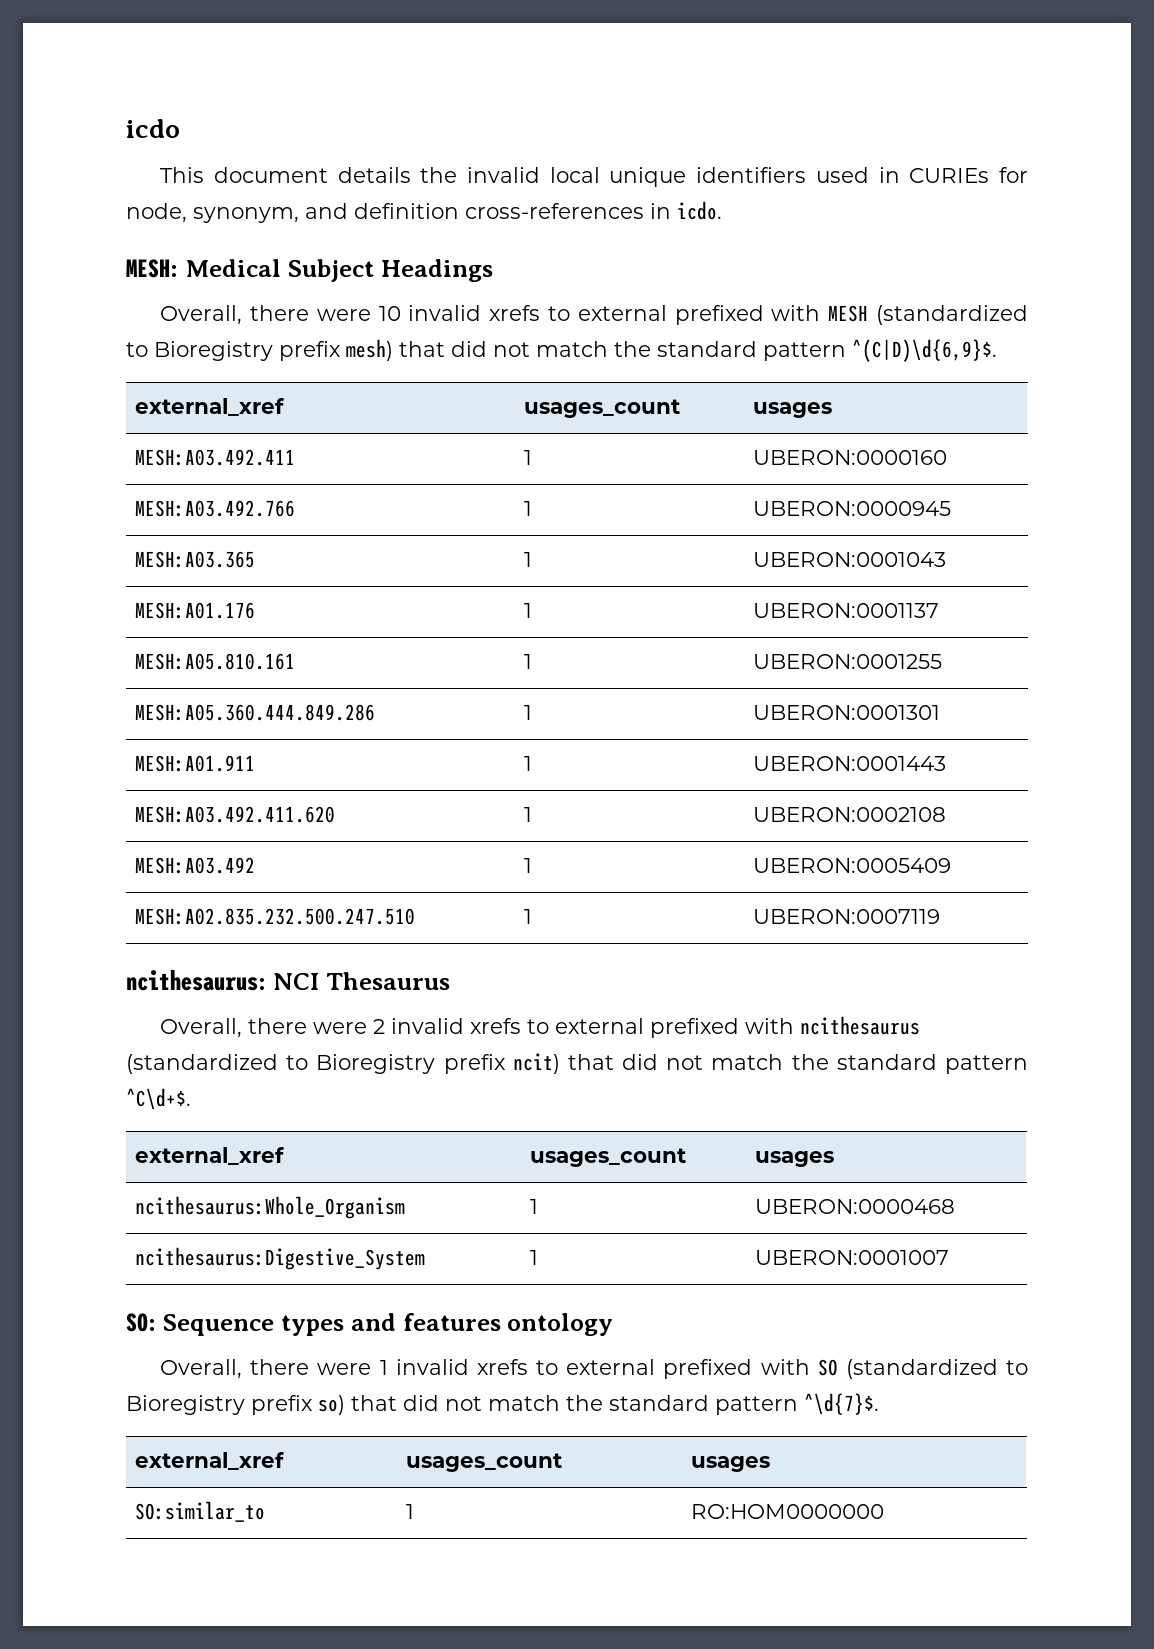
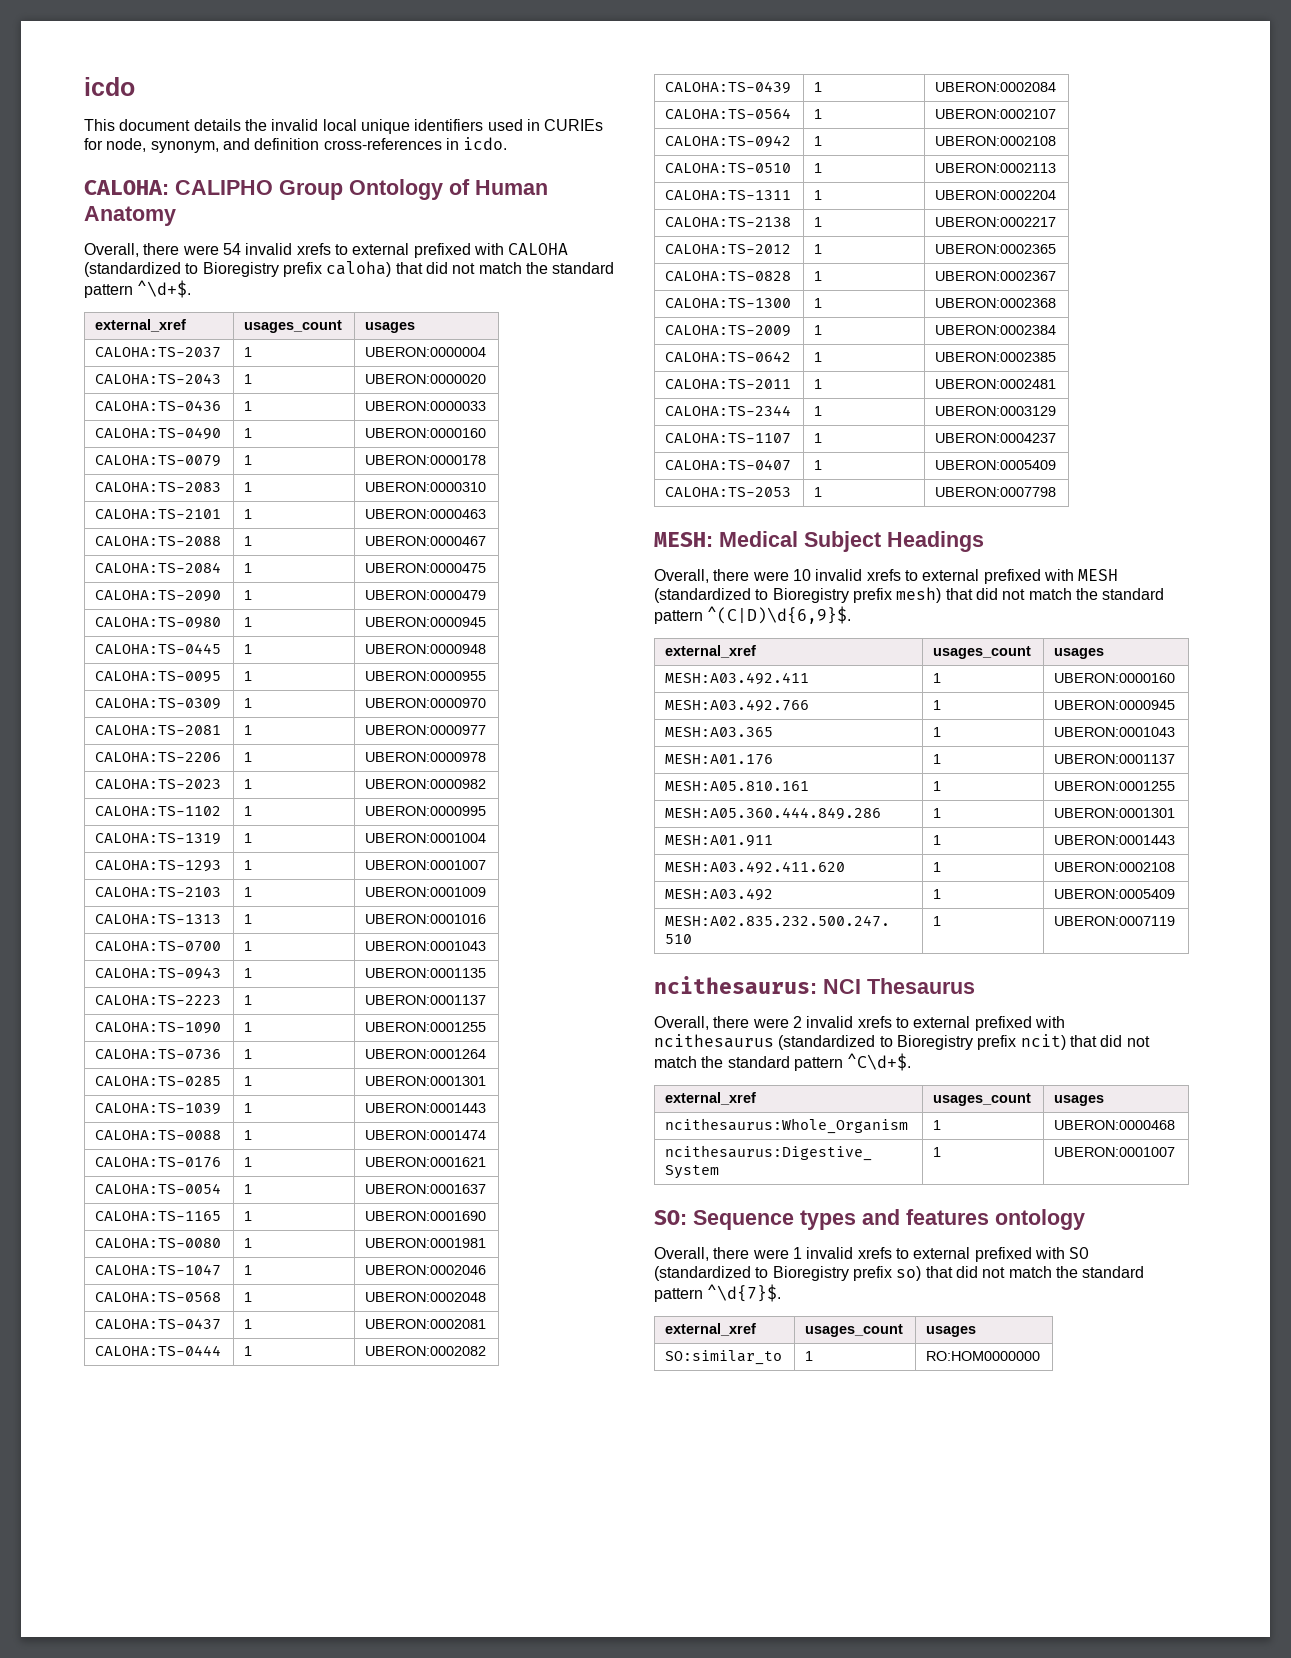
(722, 210) none -> [84,179,548,200] [84,206,176,226] [84,243,569,258] [84,261,615,277] [84,280,192,298] [95,319,187,332] [244,320,343,333] [365,322,416,333] [95,347,222,358] [244,347,253,357] [365,347,487,357] [95,373,222,384] [244,374,253,384] [365,374,487,384] [95,400,222,411] [244,401,253,411] [365,401,487,411] [95,427,222,440] [244,428,253,438] [365,428,487,438] [95,455,222,467] [244,455,253,465] [365,455,487,465] [95,482,222,492] [244,482,253,492] [365,482,487,492] [95,509,222,519] [244,509,253,519] [365,509,487,519] [95,536,222,546] [244,536,253,546] [365,536,487,546] [95,562,222,573] [244,563,253,573] [365,563,487,573] [95,590,222,602] [244,590,253,600] [365,590,487,600] [95,617,222,629] [244,617,253,627] [365,617,487,627] [95,643,222,654] [244,644,253,654] [365,644,487,654] [95,671,222,683] [244,671,253,681] [365,671,487,681] [95,698,222,710] [244,698,253,708] [365,698,487,708] [95,725,222,735] [244,725,253,735] [365,725,487,735] [95,752,222,762] [244,752,253,762] [365,752,487,762] [95,779,222,789] [244,779,253,789] [365,779,487,789] [95,806,222,816] [244,806,253,816] [365,806,487,816] [95,833,222,845] [244,833,253,843] [365,833,487,843] [95,860,222,872] [244,860,253,870] [365,860,487,870] [95,887,222,897] [244,887,253,897] [365,887,487,897] [95,914,222,924] [244,914,253,924] [365,914,487,924] [95,941,222,952] [244,941,253,951] [365,941,487,951] [95,967,222,980] [244,968,253,978] [365,968,487,978] [95,995,222,1005] [244,995,253,1005] [365,995,487,1005] [95,1022,222,1034] [244,1022,253,1032] [365,1022,487,1032] [95,1049,222,1060] [244,1049,253,1059] [365,1049,487,1059] [95,1076,222,1086] [244,1076,253,1086] [365,1076,487,1086] [95,1103,222,1115] [244,1103,253,1113] [365,1103,487,1113] [95,1130,222,1140] [244,1130,253,1140] [365,1130,487,1140] [95,1157,222,1168] [244,1157,253,1167] [365,1157,487,1167] [95,1183,222,1194] [244,1184,253,1194] [365,1184,487,1194] [95,1211,222,1221] [244,1211,253,1221] [365,1211,487,1221] [95,1238,222,1248] [244,1238,253,1248] [365,1238,487,1248] [95,1264,222,1276] [244,1265,253,1275] [365,1265,487,1275] [95,1292,222,1302] [244,1292,253,1302] [365,1292,487,1302] [95,1318,222,1330] [244,1319,253,1329] [365,1319,487,1329] [95,1345,222,1356] [244,1346,253,1356] [365,1346,487,1356] [665,81,792,94] [814,82,823,92] [935,82,1057,92] [665,108,792,119] [814,109,823,119] [935,109,1057,119] [665,135,792,148] [814,136,823,146] [935,136,1057,146] [665,163,792,173] [814,163,823,173] [935,163,1057,173] [665,190,792,200] [814,190,823,200] [935,190,1057,200] [665,217,792,227] [814,217,823,227] [935,217,1057,227] [665,244,792,254] [814,244,823,254] [935,244,1057,254] [665,271,792,281] [814,271,823,281] [935,271,1057,281] [665,298,792,308] [814,298,823,308] [935,298,1057,308] [665,325,792,337] [814,325,823,335] [935,325,1057,335] [665,351,792,362] [814,352,823,362] [935,352,1057,362] [665,379,792,389] [814,379,823,389] [935,379,1057,389] [665,405,792,416] [814,406,823,416] [935,406,1057,416] [665,433,792,444] [814,433,823,443] [935,433,1057,443] [665,459,792,471] [814,460,823,470] [935,460,1057,470] [665,487,792,497] [814,487,823,497] [935,487,1057,497] // CALOHA: CALIPHO Group Ontology of Human Anatomy // Overall, there were 54 invalid xrefs to external prefixed with CALOHA (standardized to Bioregistry prefix caloha) that did not match the standard pattern ^\d+$. // external_xref | usages_count | usages // CALOHA:TS-2037 | 1 | UBERON:0000004 // CALOHA:TS-2043 | 1 | UBERON:0000020 // CALOHA:TS-0436 | 1 | UBERON:0000033 // CALOHA:TS-0490 | 1 | UBERON:0000160 // CALOHA:TS-0079 | 1 | UBERON:0000178 // CALOHA:TS-2083 | 1 | UBERON:0000310 // CALOHA:TS-2101 | 1 | UBERON:0000463 // CALOHA:TS-2088 | 1 | UBERON:0000467 // CALOHA:TS-2084 | 1 | UBERON:0000475 // CALOHA:TS-2090 | 1 | UBERON:0000479 // CALOHA:TS-0980 | 1 | UBERON:0000945 // CALOHA:TS-0445 | 1 | UBERON:0000948 // CALOHA:TS-0095 | 1 | UBERON:0000955 // CALOHA:TS-0309 | 1 | UBERON:0000970 // CALOHA:TS-2081 | 1 | UBERON:0000977 // CALOHA:TS-2206 | 1 | UBERON:0000978 // CALOHA:TS-2023 | 1 | UBERON:0000982 // CALOHA:TS-1102 | 1 | UBERON:0000995 // CALOHA:TS-1319 | 1 | UBERON:0001004 // CALOHA:TS-1293 | 1 | UBERON:0001007 // CALOHA:TS-2103 | 1 | UBERON:0001009 // CALOHA:TS-1313 | 1 | UBERON:0001016 // CALOHA:TS-0700 | 1 | UBERON:0001043 // CALOHA:TS-0943 | 1 | UBERON:0001135 // CALOHA:TS-2223 | 1 | UBERON:0001137 // CALOHA:TS-1090 | 1 | UBERON:0001255 // CALOHA:TS-0736 | 1 | UBERON:0001264 // CALOHA:TS-0285 | 1 | UBERON:0001301 // CALOHA:TS-1039 | 1 | UBERON:0001443 // CALOHA:TS-0088 | 1 | UBERON:0001474 // CALOHA:TS-0176 | 1 | UBERON:0001621 // CALOHA:TS-0054 | 1 | UBERON:0001637 // CALOHA:TS-1165 | 1 | UBERON:0001690 // CALOHA:TS-0080 | 1 | UBERON:0001981 // CALOHA:TS-1047 | 1 | UBERON:0002046 // CALOHA:TS-0568 | 1 | UBERON:0002048 // CALOHA:TS-0437 | 1 | UBERON:0002081 // CALOHA:TS-0444 | 1 | UBERON:0002082 // CALOHA:TS-0439 | 1 | UBERON:0002084 // CALOHA:TS-0564 | 1 | UBERON:0002107 // CALOHA:TS-0942 | 1 | UBERON:0002108 // CALOHA:TS-0510 | 1 | UBERON:0002113 // CALOHA:TS-1311 | 1 | UBERON:0002204 // CALOHA:TS-2138 | 1 | UBERON:0002217 // CALOHA:TS-2012 | 1 | UBERON:0002365 // CALOHA:TS-0828 | 1 | UBERON:0002367 // CALOHA:TS-1300 | 1 | UBERON:0002368 // CALOHA:TS-2009 | 1 | UBERON:0002384 // CALOHA:TS-0642 | 1 | UBERON:0002385 // CALOHA:TS-2011 | 1 | UBERON:0002481 // CALOHA:TS-2344 | 1 | UBERON:0003129 // CALOHA:TS-1107 | 1 | UBERON:0004237 // CALOHA:TS-0407 | 1 | UBERON:0005409 // CALOHA:TS-2053 | 1 | UBERON:0007798

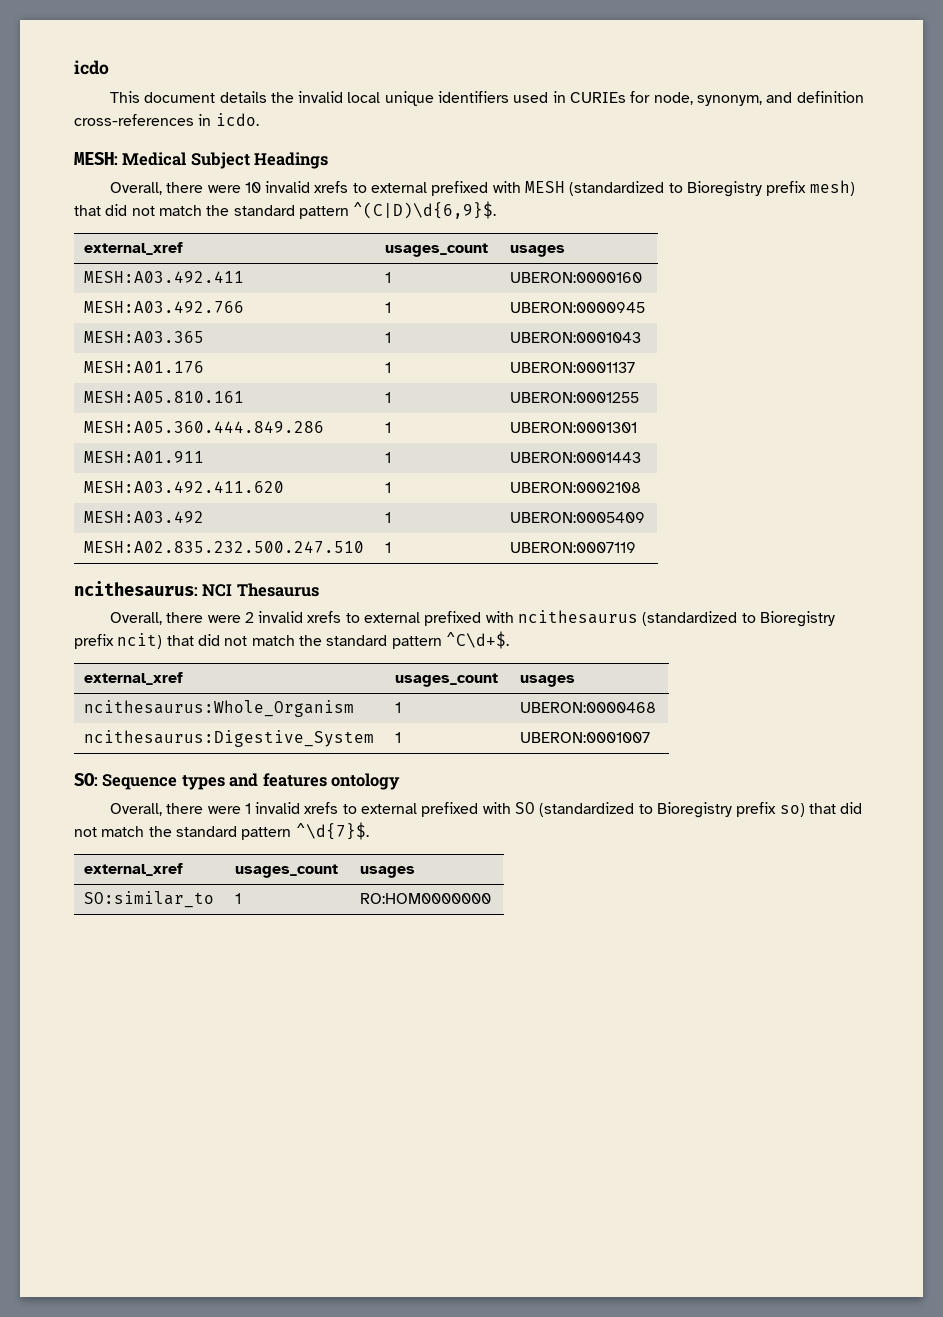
[84,179,548,200] [84,206,176,226] [84,243,569,258] [84,261,615,277] [84,280,192,298] [95,319,187,332] [244,320,343,333] [365,322,416,333] [95,347,222,358] [244,347,253,357] [365,347,487,357] [95,373,222,384] [244,374,253,384] [365,374,487,384] [95,400,222,411] [244,401,253,411] [365,401,487,411] [95,427,222,440] [244,428,253,438] [365,428,487,438] [95,455,222,467] [244,455,253,465] [365,455,487,465] [95,482,222,492] [244,482,253,492] [365,482,487,492] [95,509,222,519] [244,509,253,519] [365,509,487,519] [95,536,222,546] [244,536,253,546] [365,536,487,546] [95,562,222,573] [244,563,253,573] [365,563,487,573] [95,590,222,602] [244,590,253,600] [365,590,487,600] [95,617,222,629] [244,617,253,627] [365,617,487,627] [95,643,222,654] [244,644,253,654] [365,644,487,654] [95,671,222,683] [244,671,253,681] [365,671,487,681] [95,698,222,710] [244,698,253,708] [365,698,487,708] [95,725,222,735] [244,725,253,735] [365,725,487,735] [95,752,222,762] [244,752,253,762] [365,752,487,762] [95,779,222,789] [244,779,253,789] [365,779,487,789] [95,806,222,816] [244,806,253,816] [365,806,487,816] [95,833,222,845] [244,833,253,843] [365,833,487,843] [95,860,222,872] [244,860,253,870] [365,860,487,870] [95,887,222,897] [244,887,253,897] [365,887,487,897] [95,914,222,924] [244,914,253,924] [365,914,487,924] [95,941,222,952] [244,941,253,951] [365,941,487,951] [95,967,222,980] [244,968,253,978] [365,968,487,978] [95,995,222,1005] [244,995,253,1005] [365,995,487,1005] [95,1022,222,1034] [244,1022,253,1032] [365,1022,487,1032] [95,1049,222,1060] [244,1049,253,1059] [365,1049,487,1059] [95,1076,222,1086] [244,1076,253,1086] [365,1076,487,1086] [95,1103,222,1115] [244,1103,253,1113] [365,1103,487,1113] [95,1130,222,1140] [244,1130,253,1140] [365,1130,487,1140] [95,1157,222,1168] [244,1157,253,1167] [365,1157,487,1167] [95,1183,222,1194] [244,1184,253,1194] [365,1184,487,1194] [95,1211,222,1221] [244,1211,253,1221] [365,1211,487,1221] [95,1238,222,1248] [244,1238,253,1248] [365,1238,487,1248] [95,1264,222,1276] [244,1265,253,1275] [365,1265,487,1275] [95,1292,222,1302] [244,1292,253,1302] [365,1292,487,1302] [95,1318,222,1330] [244,1319,253,1329] [365,1319,487,1329] [95,1345,222,1356] [244,1346,253,1356] [365,1346,487,1356] [665,81,792,94] [814,82,823,92] [935,82,1057,92] [665,108,792,119] [814,109,823,119] [935,109,1057,119] [665,135,792,148] [814,136,823,146] [935,136,1057,146] [665,163,792,173] [814,163,823,173] [935,163,1057,173] [665,190,792,200] [814,190,823,200] [935,190,1057,200] [665,217,792,227] [814,217,823,227] [935,217,1057,227] [665,244,792,254] [814,244,823,254] [935,244,1057,254] [665,271,792,281] [814,271,823,281] [935,271,1057,281] [665,298,792,308] [814,298,823,308] [935,298,1057,308] [665,325,792,337] [814,325,823,335] [935,325,1057,335] [665,351,792,362] [814,352,823,362] [935,352,1057,362] [665,379,792,389] [814,379,823,389] [935,379,1057,389] [665,405,792,416] [814,406,823,416] [935,406,1057,416] [665,433,792,444] [814,433,823,443] [935,433,1057,443] [665,459,792,471] [814,460,823,470] [935,460,1057,470] [665,487,792,497] [814,487,823,497] [935,487,1057,497] // CALOHA: CALIPHO Group Ontology of Human Anatomy // Overall, there were 54 invalid xrefs to external prefixed with CALOHA (standardized to Bioregistry prefix caloha) that did not match the standard pattern ^\d+$. // external_xref | usages_count | usages // CALOHA:TS-2037 | 1 | UBERON:0000004 // CALOHA:TS-2043 | 1 | UBERON:0000020 // CALOHA:TS-0436 | 1 | UBERON:0000033 // CALOHA:TS-0490 | 1 | UBERON:0000160 // CALOHA:TS-0079 | 1 | UBERON:0000178 // CALOHA:TS-2083 | 1 | UBERON:0000310 // CALOHA:TS-2101 | 1 | UBERON:0000463 // CALOHA:TS-2088 | 1 | UBERON:0000467 // CALOHA:TS-2084 | 1 | UBERON:0000475 // CALOHA:TS-2090 | 1 | UBERON:0000479 // CALOHA:TS-0980 | 1 | UBERON:0000945 // CALOHA:TS-0445 | 1 | UBERON:0000948 // CALOHA:TS-0095 | 1 | UBERON:0000955 // CALOHA:TS-0309 | 1 | UBERON:0000970 // CALOHA:TS-2081 | 1 | UBERON:0000977 // CALOHA:TS-2206 | 1 | UBERON:0000978 // CALOHA:TS-2023 | 1 | UBERON:0000982 // CALOHA:TS-1102 | 1 | UBERON:0000995 // CALOHA:TS-1319 | 1 | UBERON:0001004 // CALOHA:TS-1293 | 1 | UBERON:0001007 // CALOHA:TS-2103 | 1 | UBERON:0001009 // CALOHA:TS-1313 | 1 | UBERON:0001016 // CALOHA:TS-0700 | 1 | UBERON:0001043 // CALOHA:TS-0943 | 1 | UBERON:0001135 // CALOHA:TS-2223 | 1 | UBERON:0001137 // CALOHA:TS-1090 | 1 | UBERON:0001255 // CALOHA:TS-0736 | 1 | UBERON:0001264 // CALOHA:TS-0285 | 1 | UBERON:0001301 // CALOHA:TS-1039 | 1 | UBERON:0001443 // CALOHA:TS-0088 | 1 | UBERON:0001474 // CALOHA:TS-0176 | 1 | UBERON:0001621 // CALOHA:TS-0054 | 1 | UBERON:0001637 // CALOHA:TS-1165 | 1 | UBERON:0001690 // CALOHA:TS-0080 | 1 | UBERON:0001981 // CALOHA:TS-1047 | 1 | UBERON:0002046 // CALOHA:TS-0568 | 1 | UBERON:0002048 // CALOHA:TS-0437 | 1 | UBERON:0002081 // CALOHA:TS-0444 | 1 | UBERON:0002082 // CALOHA:TS-0439 | 1 | UBERON:0002084 // CALOHA:TS-0564 | 1 | UBERON:0002107 // CALOHA:TS-0942 | 1 | UBERON:0002108 // CALOHA:TS-0510 | 1 | UBERON:0002113 // CALOHA:TS-1311 | 1 | UBERON:0002204 // CALOHA:TS-2138 | 1 | UBERON:0002217 // CALOHA:TS-2012 | 1 | UBERON:0002365 // CALOHA:TS-0828 | 1 | UBERON:0002367 // CALOHA:TS-1300 | 1 | UBERON:0002368 // CALOHA:TS-2009 | 1 | UBERON:0002384 // CALOHA:TS-0642 | 1 | UBERON:0002385 // CALOHA:TS-2011 | 1 | UBERON:0002481 // CALOHA:TS-2344 | 1 | UBERON:0003129 // CALOHA:TS-1107 | 1 | UBERON:0004237 // CALOHA:TS-0407 | 1 | UBERON:0005409 // CALOHA:TS-2053 | 1 | UBERON:0007798 -> (259, 119) none

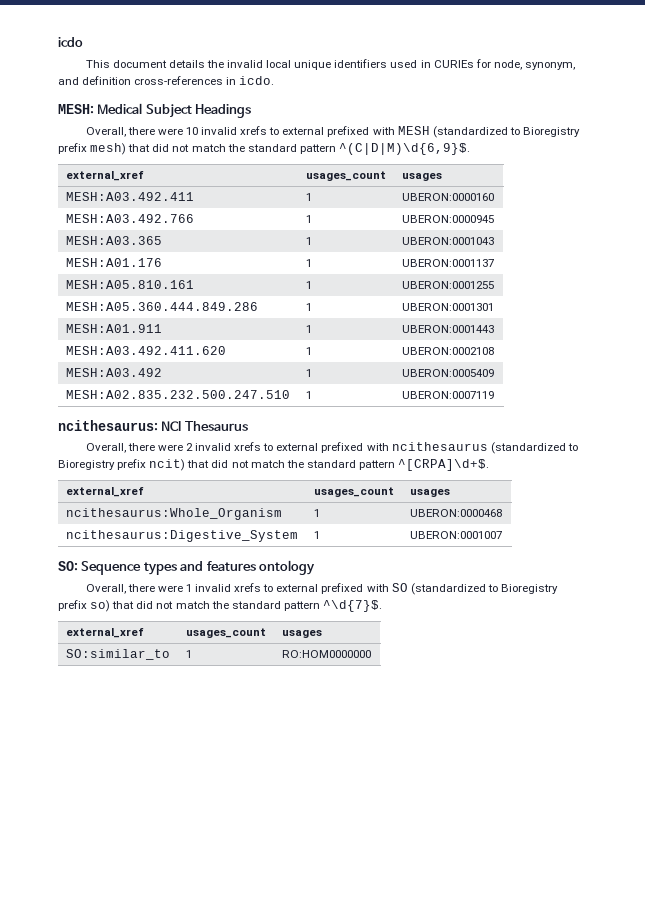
[353,201,497,219] ^(C|D)\d{6,9}$. -> [338,143,470,155] ^(C|D|M)\d{6,9}$.
[445,631,509,649] ^C\d+$. -> [398,459,490,471] ^[CRPA]\d+$.

